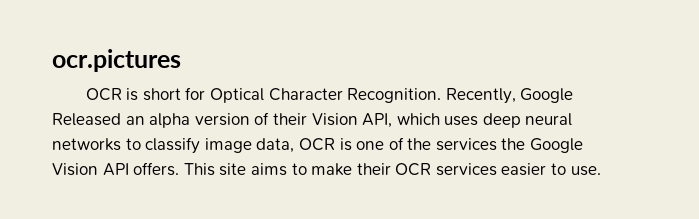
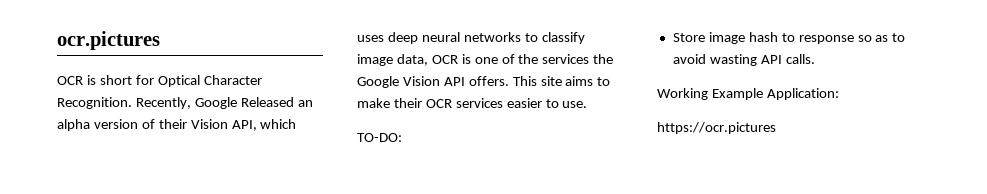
(601, 171) none -> [357,133,402,142] [672,32,906,44] [672,54,815,66] [657,88,839,100] [657,122,776,134] // TO-DO: // Store image hash to response so as to avoid wasting API calls. // Working Example Application: // https://ocr.pictures

